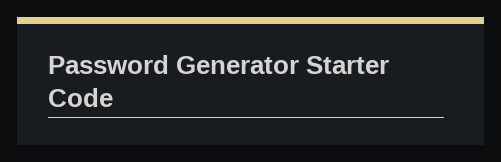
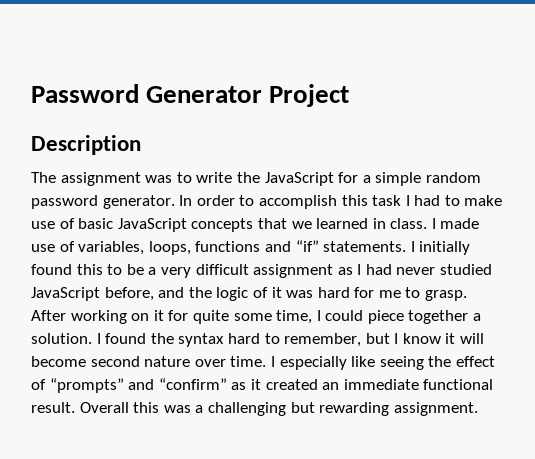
[306,56,390,74] [48,88,113,107] Starter Code -> [269,84,350,107] [31,135,141,155] [31,172,481,186] [31,195,503,209] [31,218,480,232] [31,240,471,255] [31,264,493,278] [31,287,468,301] [31,310,482,324] [31,333,485,347] [31,356,495,370] [31,378,494,393] [31,402,478,416] Project // Description // The assignment was to write the JavaScript for a simple random password generator. In order to accomplish this task I had to make use of basic JavaScript concepts that we learned in class. I made use of variables, loops, functions and “if” statements. I initially found this to be a very difficult assignment as I had never studied JavaScript before, and the logic of it was hard for me to grasp. After working on it for quite some time, I could piece together a solution. I found the syntax hard to remember, but I know it will become second nature over time. I especially like seeing the effect of “prompts” and “confirm” as it created an immediate functional result. Overall this was a challenging but rewarding assignment.

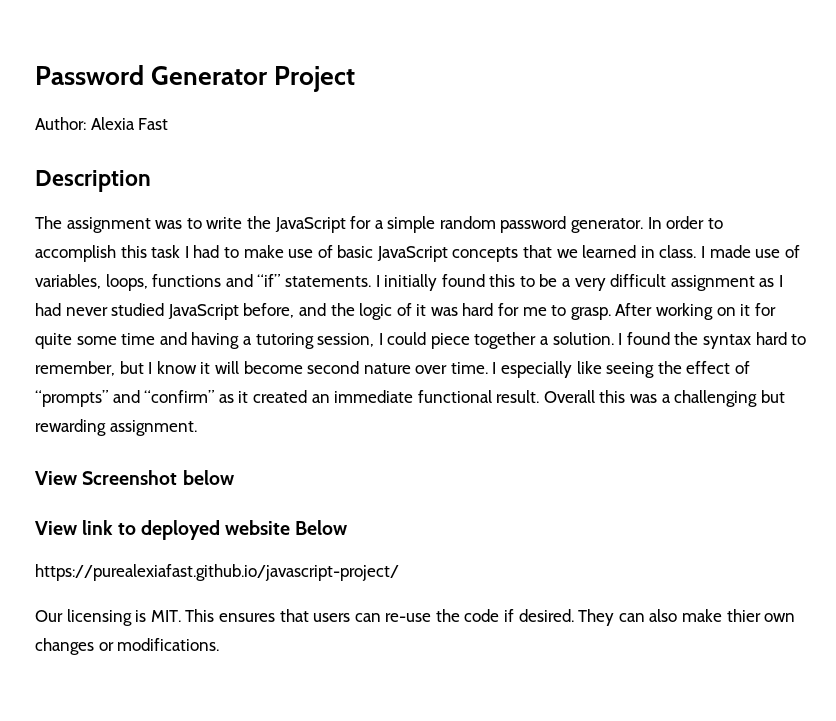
(350, 95) none -> [35,117,169,130] // Author: Alexia Fast
[276,310,313,324] time, -> [121,332,375,349] time and having a tutoring session,
(478, 409) none -> [35,470,234,485] [35,520,348,540] [35,564,399,581] [35,609,796,626] [35,638,220,655] // View Screenshot below // View link to deployed website Below // https://purealexiafast.github.io/javascript-project/ // Our licensing is MIT. This ensures that users can re-use the code if desired. They can also make thier own changes or modifications.

